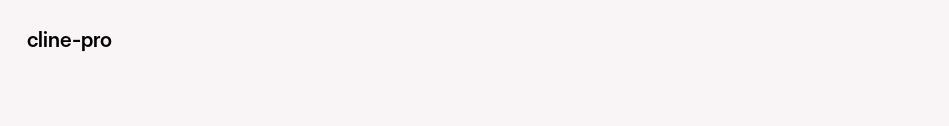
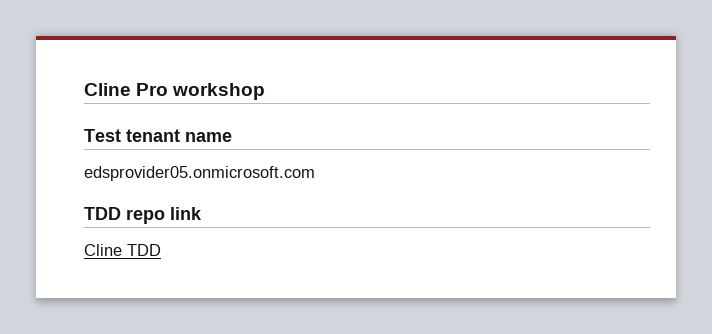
[27,31,112,52] cline-pro -> [84,83,266,100] [84,129,232,142] [84,166,315,181] [84,207,202,224] [84,244,161,256] Cline Pro workshop // Test tenant name // edsprovider05.onmicrosoft.com // TDD repo link // Cline TDD

